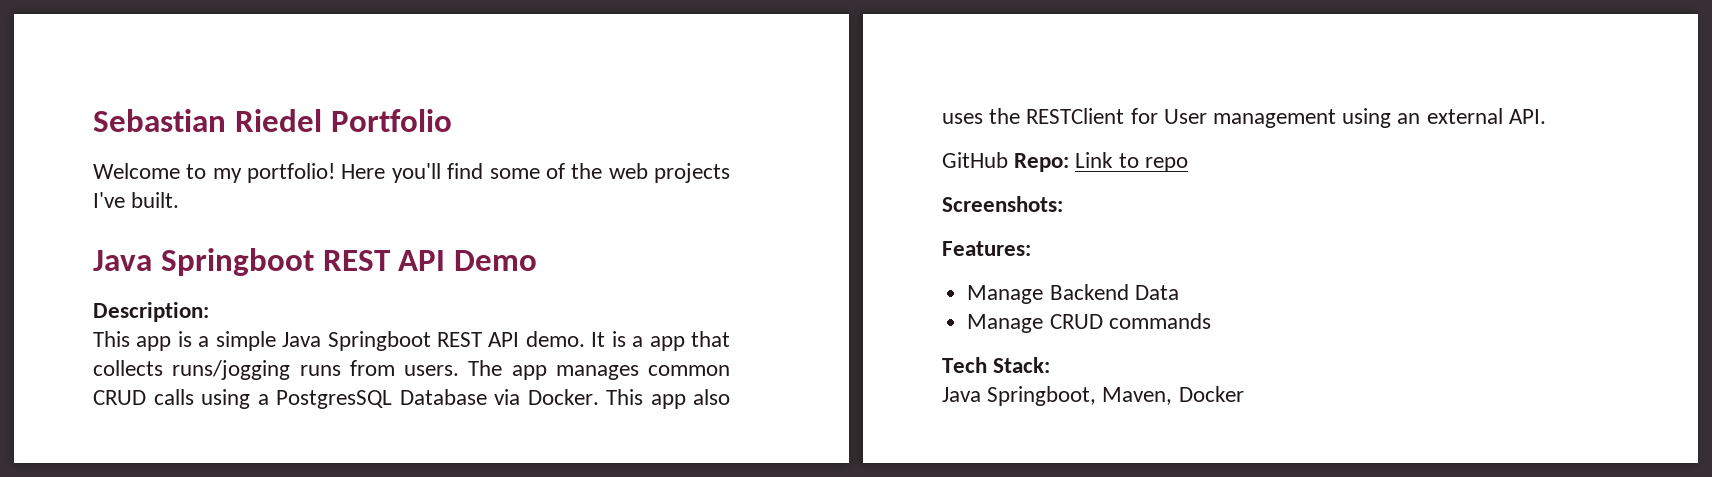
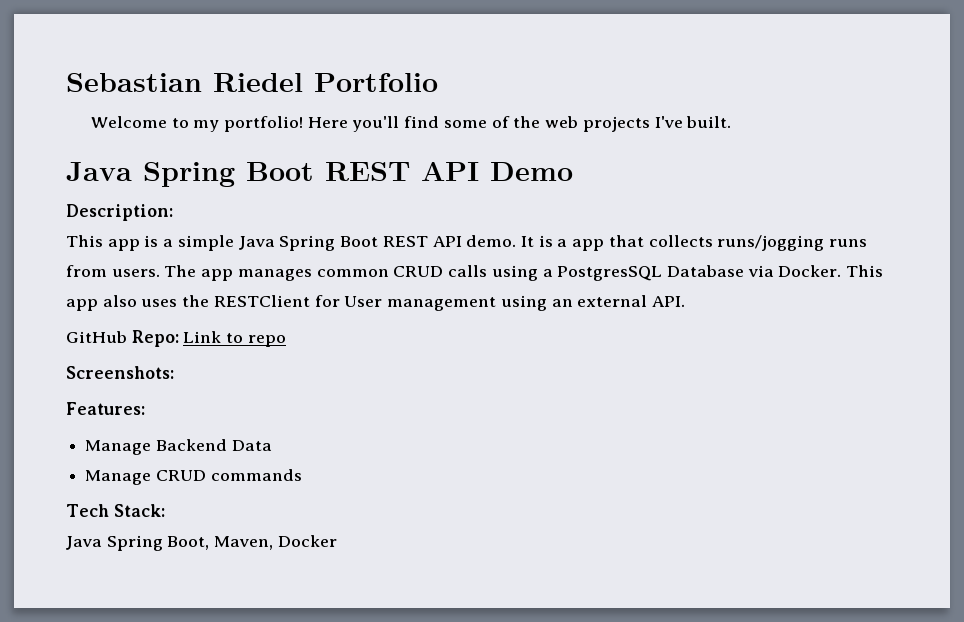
[160,248,314,276] Springboot -> [143,162,314,187] Spring Boot
[327,331,431,351] Springboot -> [279,235,379,251] Spring Boot
[987,386,1097,406] Springboot, -> [106,535,210,551] Spring Boot,

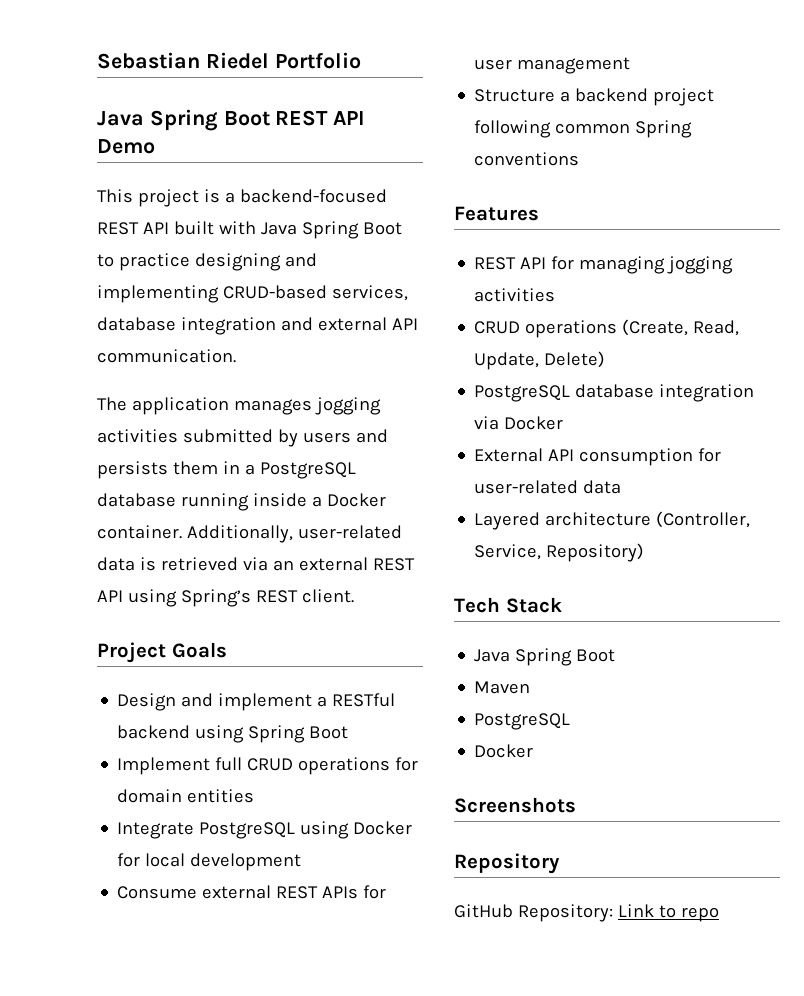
[90,116,732,132] // Welcome to my portfolio! Here you'll find some of the web projects I've built. -> (361, 60) none
[66,204,173,221] [66,235,868,251] [66,265,884,281] [66,295,685,311] // Description: // This app is a simple Java Spring Boot REST API demo. It is a app that collects runs/jogging runs from users. The app manages common CRUD calls using a PostgresSQL Database via Docker. This app also uses the RESTClient for User management using an external API. -> [97,189,387,207] [97,221,402,239] [97,253,317,271] [97,285,408,303] [97,317,418,335] [97,349,236,363] [97,397,381,415] [97,429,388,447] [97,461,356,479] [97,493,386,511] [97,525,402,543] [97,557,415,571] [97,589,354,607] [97,642,227,663] [117,693,396,711] [117,725,349,743] [117,757,419,775] [117,789,255,803] [117,821,413,839] [117,853,302,871] [117,885,387,899] [474,57,631,74] [474,88,715,106] [474,120,693,138] [474,152,580,166] [454,206,539,221] [474,256,734,274] [474,288,556,302] [474,319,740,338] [474,351,606,370] [474,384,755,402] [474,416,564,430] [474,448,722,466] [474,480,622,494] [474,511,751,530] [474,543,645,562] [454,597,562,613] [474,648,616,666] [474,681,531,694] [474,713,571,730] [474,744,534,758] [454,797,576,813] [454,853,560,874] // This project is a backend-focused REST API built with Java Spring Boot to practice designing and implementing CRUD-based services, database integration and external API communication. // The application manages jogging activities submitted by users and persists them in a PostgreSQL database running inside a Docker container. Additionally, user-related data is retrieved via an external REST API using Spring’s REST client. // Project Goals // Design and implement a RESTful backend using Spring Boot // Implement full CRUD operations for domain entities // Integrate PostgreSQL using Docker for local development // Consume external REST APIs for user management // Structure a backend project following common Spring conventions // Features // REST API for managing jogging activities // CRUD operations (Create, Read, Update, Delete) // PostgreSQL database integration via Docker // External API consumption for user-related data // Layered architecture (Controller, Service, Repository) // Tech Stack // Java Spring Boot // Maven // PostgreSQL // Docker // Screenshots // Repository
[131,330,179,347] Repo: -> [517,904,613,922] Repository:
[66,366,174,379] [66,402,145,415] [85,439,272,455] [85,469,302,485] [66,504,165,517] [66,535,337,551] // Screenshots: // Features: // Manage Backend Data // Manage CRUD commands // Tech Stack: // Java Spring Boot, Maven, Docker -> (719, 914) none

